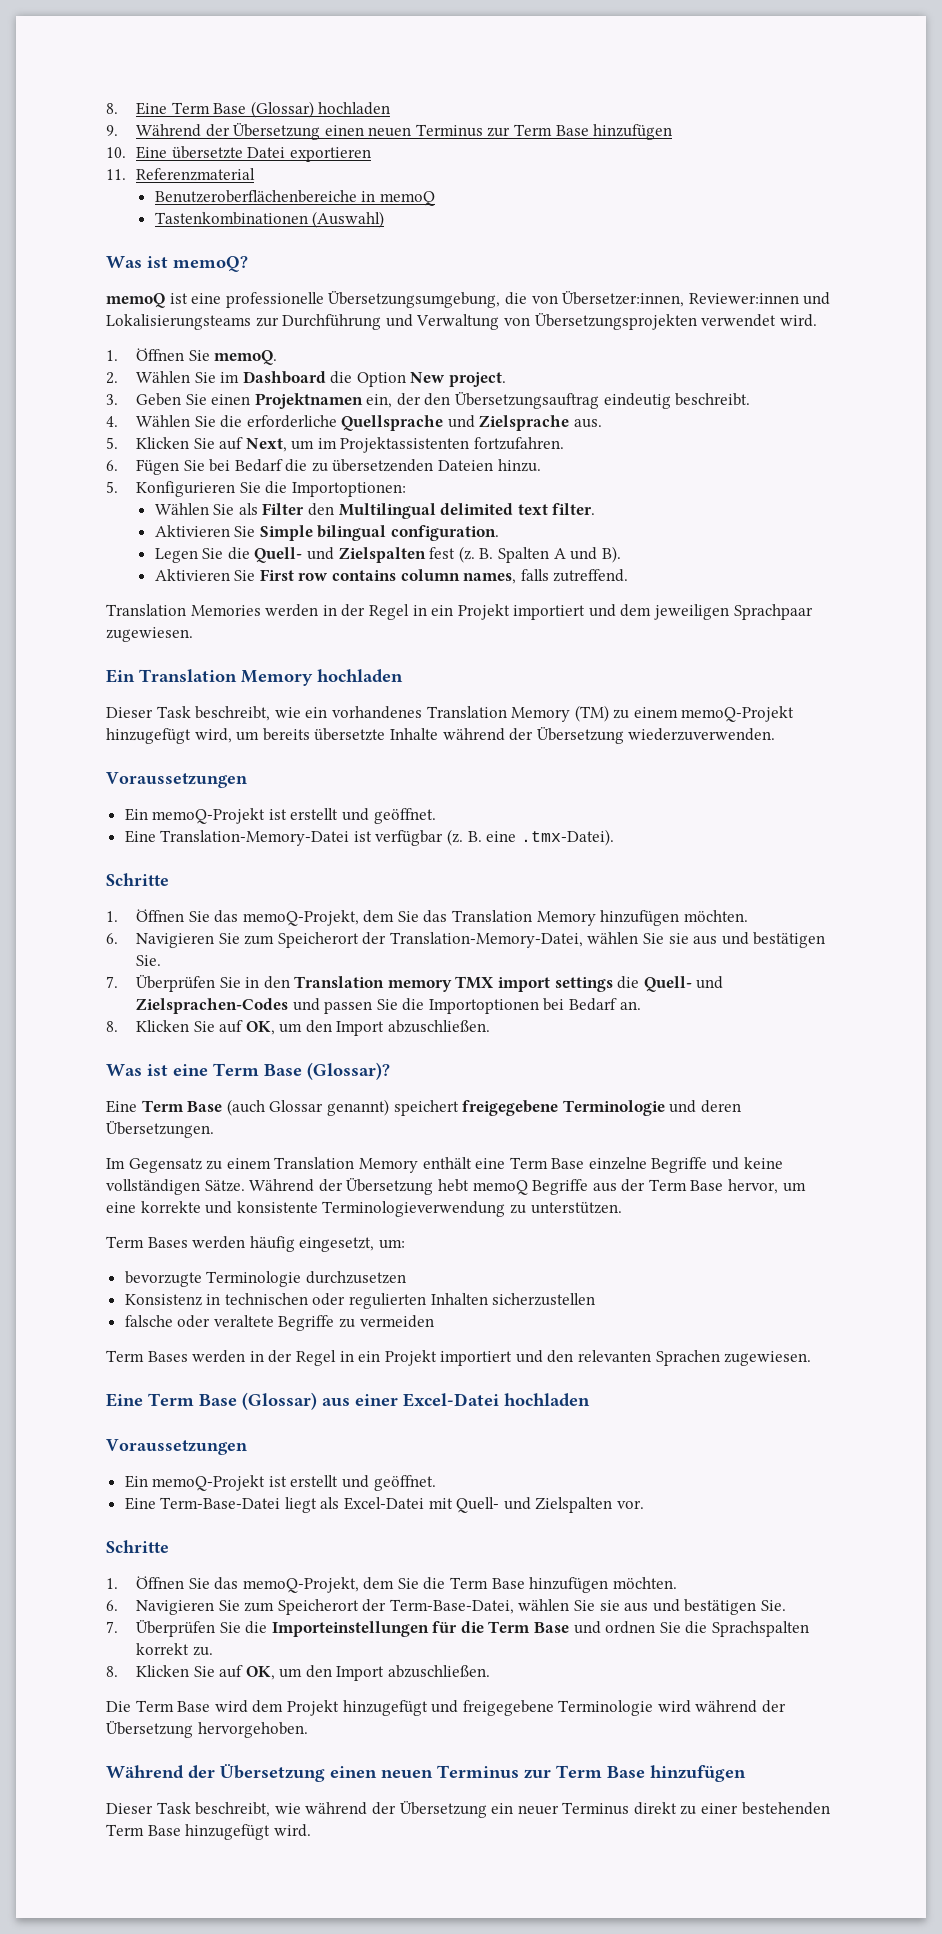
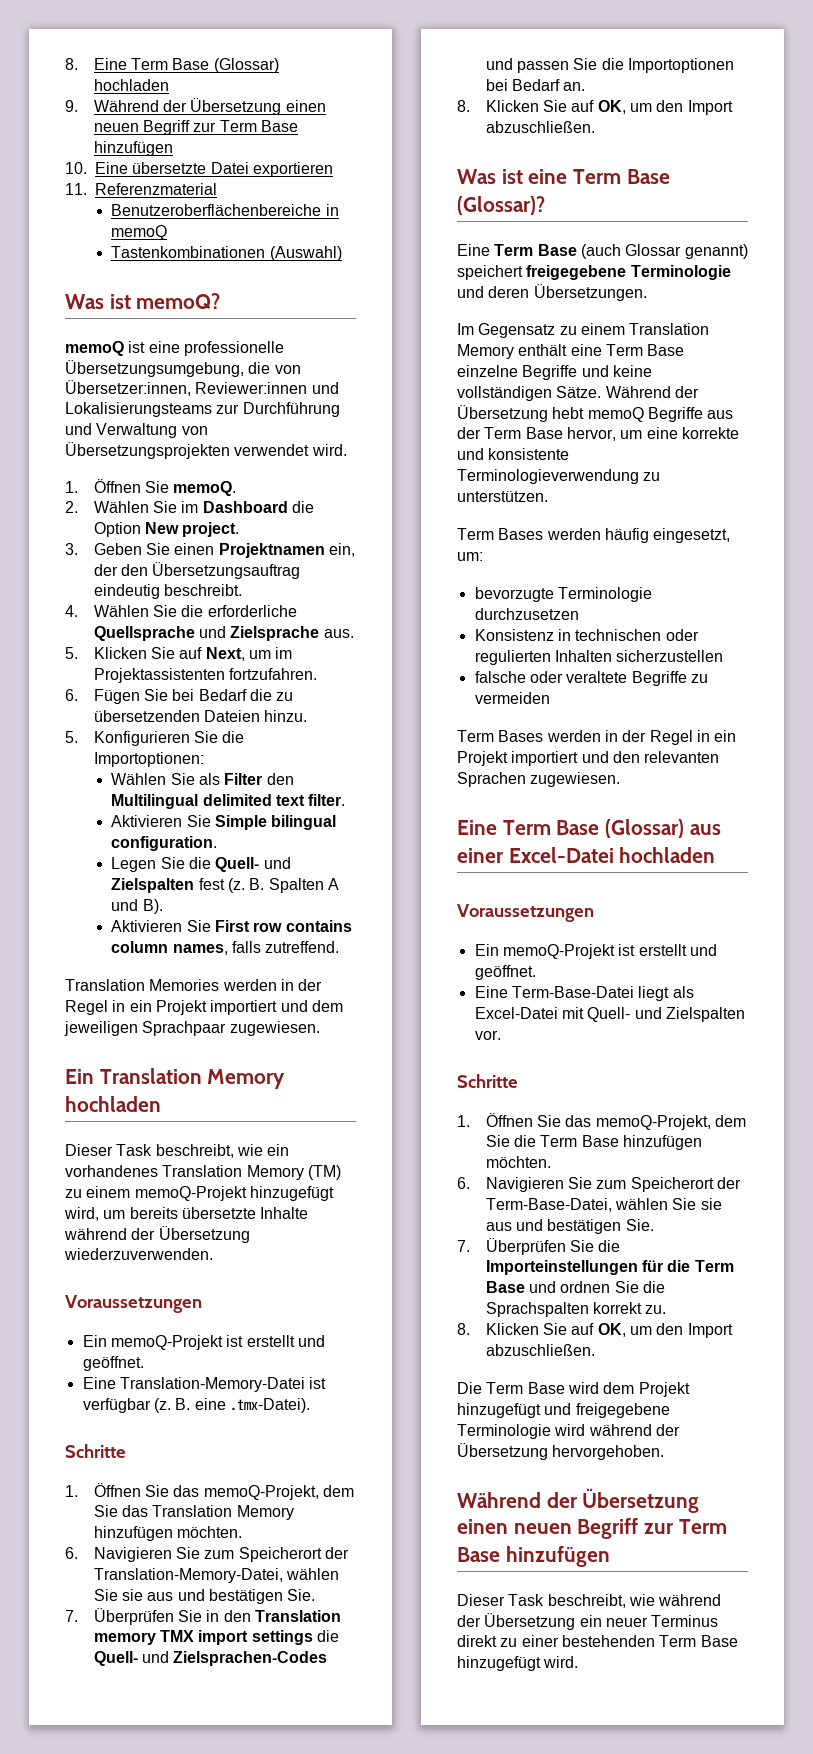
[415,124,483,137] Terminus -> [143,120,191,135] Begriff
[437,1765,519,1779] Terminus -> [577,1518,639,1539] Begriff

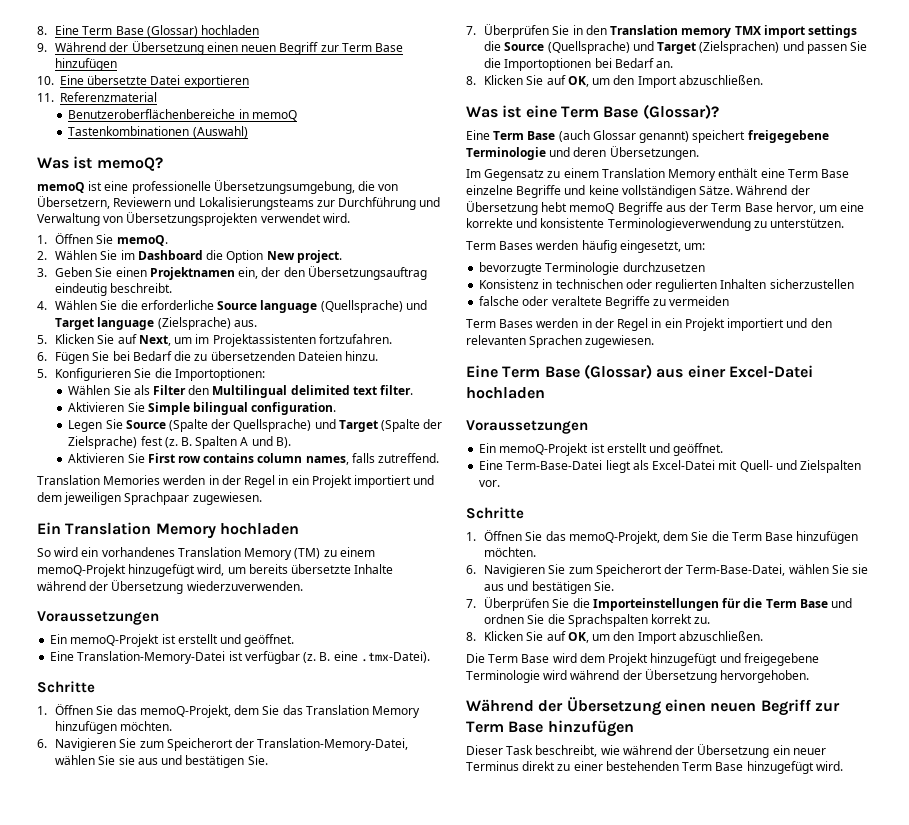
[65,380,308,396] Übersetzer:innen, Reviewer:innen -> [37,196,172,209] Übersetzern, Reviewern
[93,626,320,641] Quellsprache und Zielsprache -> [217,300,427,313] [55,317,231,330] Source language (Quellsprache) und Target language (Zielsprache)
[188,857,291,872] [111,878,195,893] die Quell- und Zielspalten -> [125,419,443,432] [68,436,138,449] Source (Spalte der Quellsprache) und Target (Spalte der Zielsprache)
[65,1144,263,1158] Dieser Task beschreibt, wie -> [37,547,79,557] So wird
[93,1651,328,1666] Quell- und Zielsprachen-Codes -> [504,41,780,54] Source (Quellsprache) und Target (Zielsprachen)

